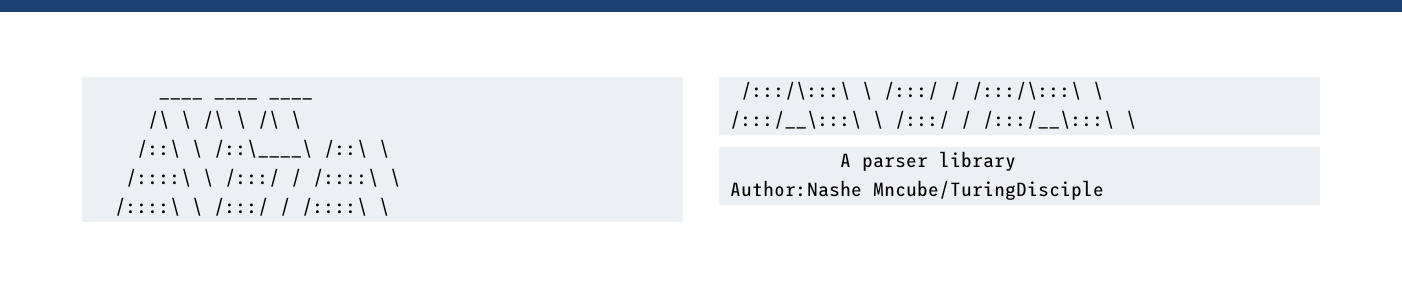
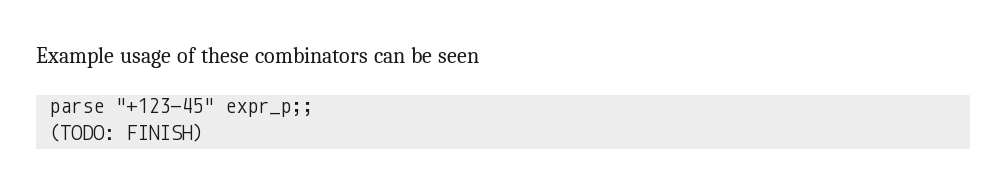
[158,97,313,100] [147,110,302,129] [136,139,390,158] [125,168,401,187] [114,197,390,216] [740,81,1104,100] [729,110,1137,129] [839,151,1016,171] [729,180,1104,200] ____ ____ ____ // /\ \ /\ \ /\ \ // /::\ \ /::\____\ /::\ \ // /::::\ \ /:::/ / /::::\ \ // /::::\ \ /:::/ / /::::\ \ // /:::/\:::\ \ /:::/ / /:::/\:::\ \ // /:::/__\:::\ \ /:::/ / /:::/__\:::\ \ // A parser library // Author:Nashe Mncube/TuringDisciple -> [36,47,479,68] [49,98,314,117] [49,123,204,142] Example usage of these combinators can be seen // parse "+123-45" expr_p;; // (TODO: FINISH)

